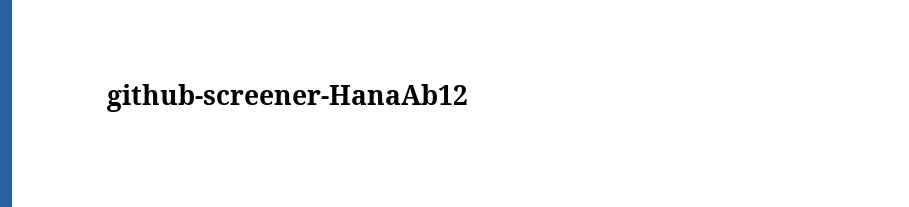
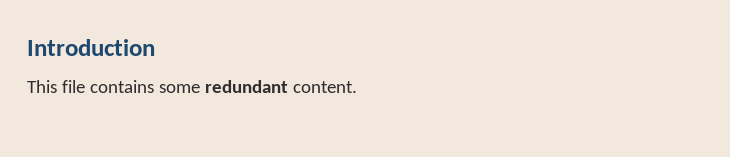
[107,84,468,112] github-screener-HanaAb12 -> [27,39,155,56] [27,80,357,93] Introduction // This file contains some redundant content.

